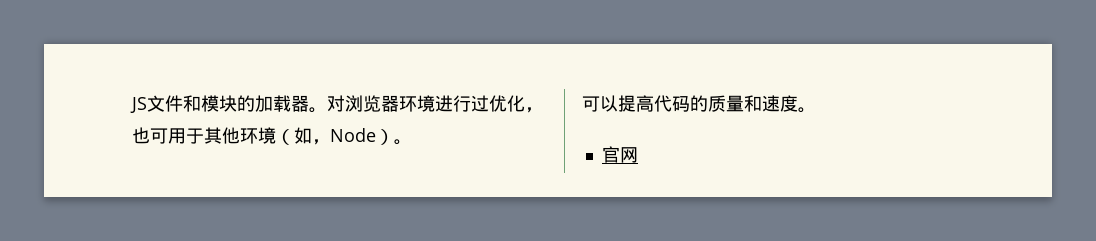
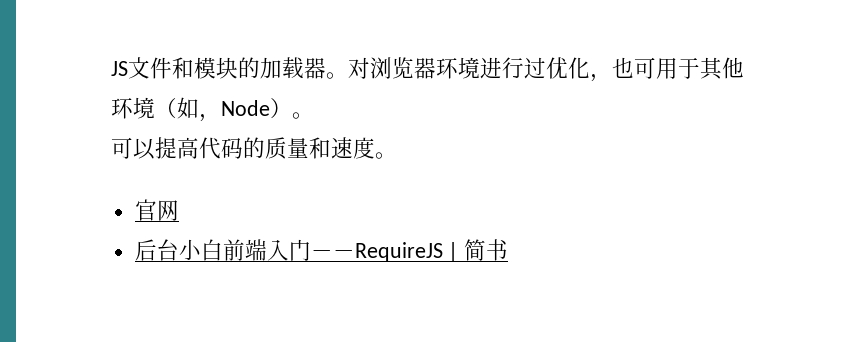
(638, 155) none -> [134,239,509,262] // 后台小白前端入门－－RequireJS | 简书

